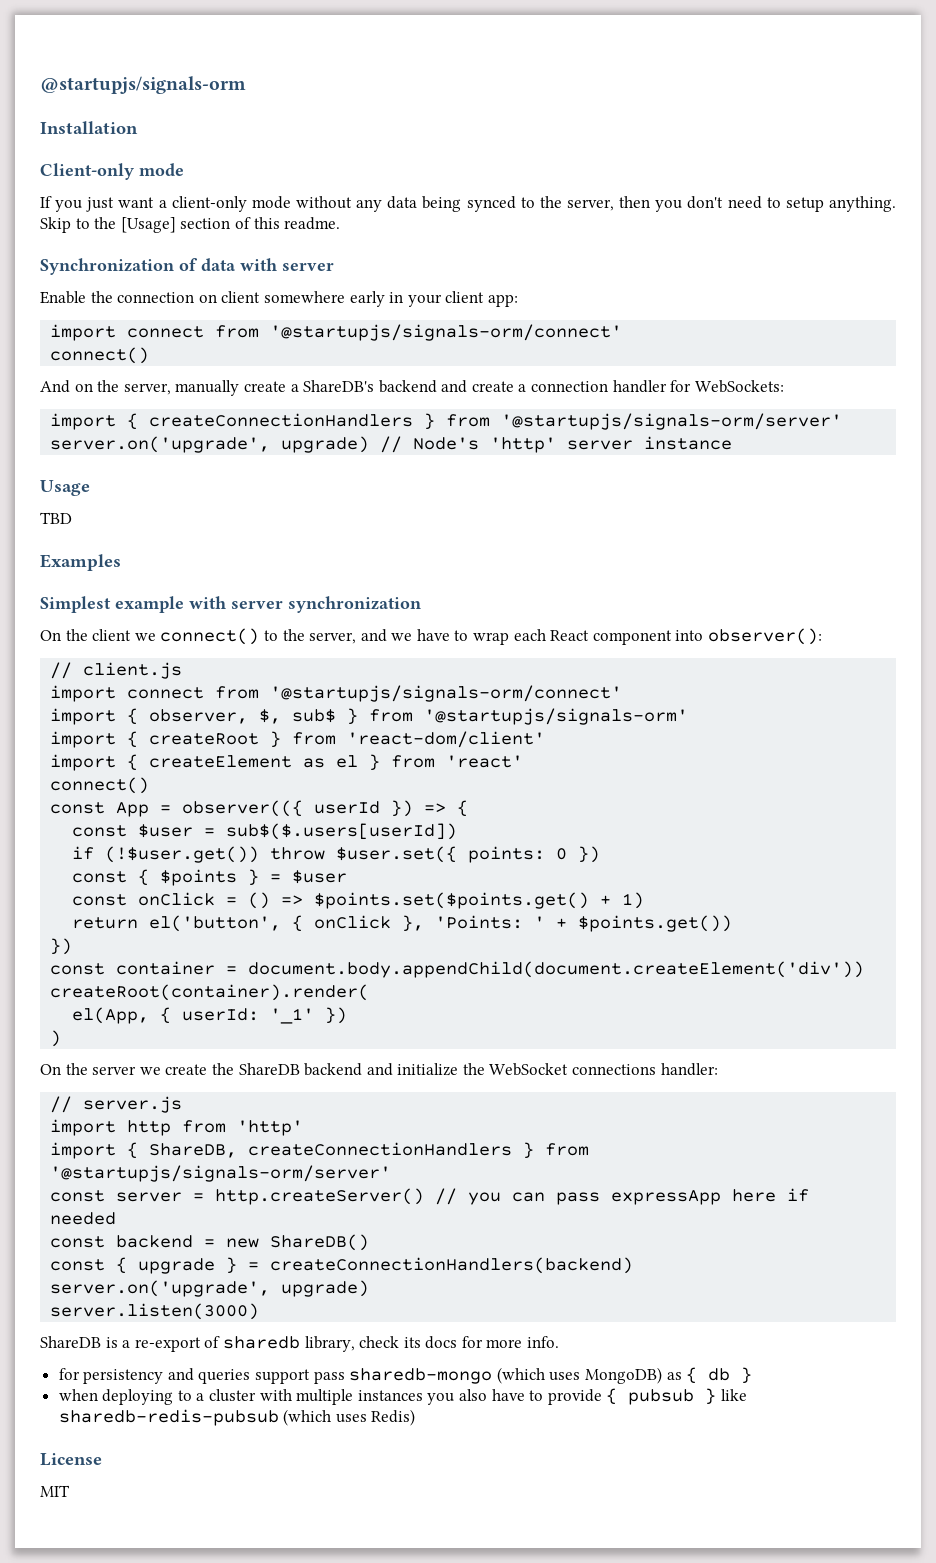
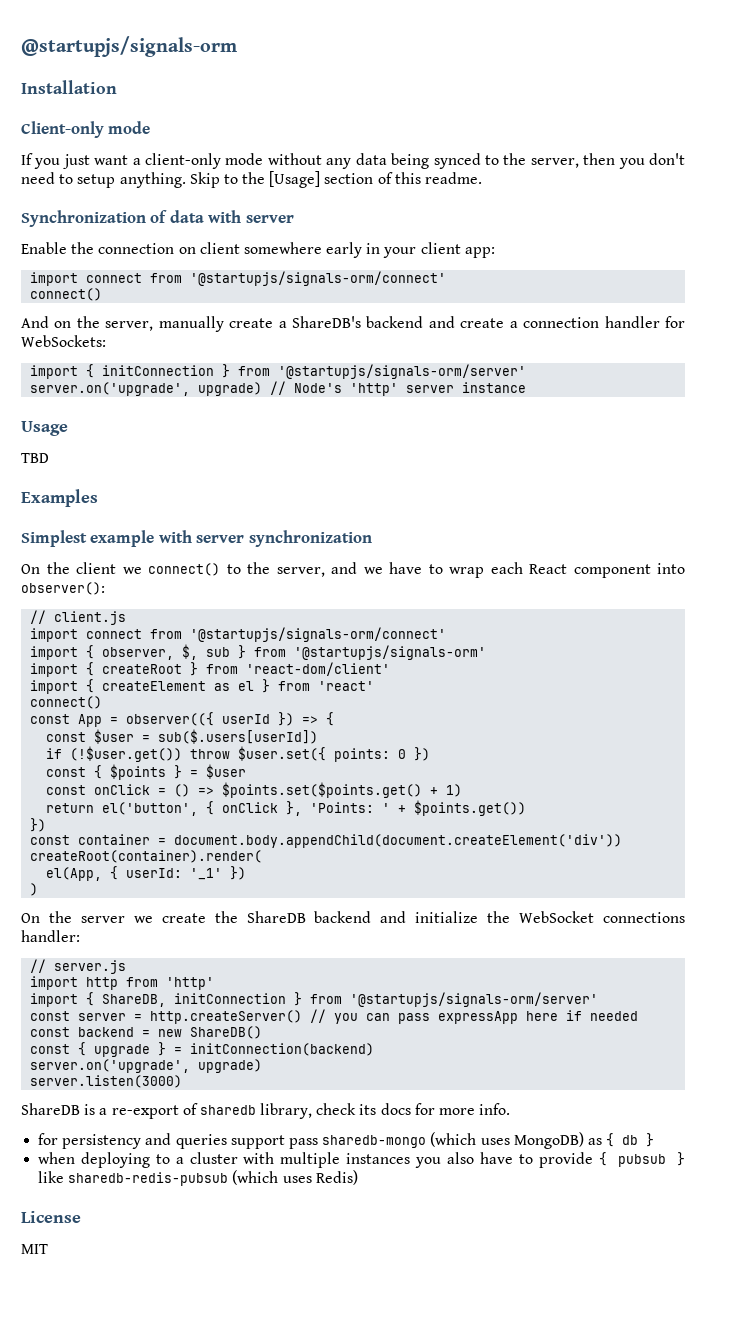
[149,413,414,427] createConnectionHandlers -> [102,365,215,376] initConnection
[292,709,337,723] sub$ -> [206,647,231,657] sub
[226,823,458,840] sub$($.users[userId]) -> [158,729,319,744] sub($.users[userId])
[248,1142,513,1156] createConnectionHandlers -> [174,993,287,1004] initConnection
[270,1257,634,1274] createConnectionHandlers(backend) -> [190,1043,375,1056] initConnection(backend)

